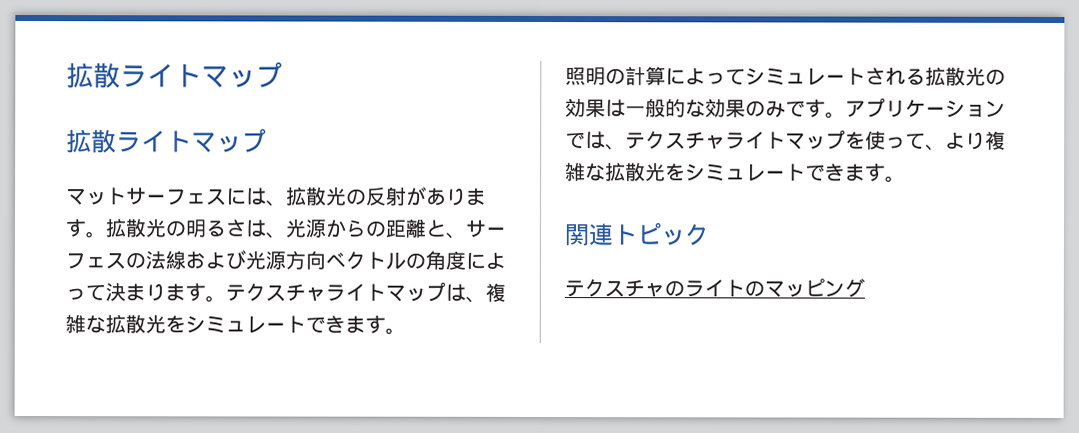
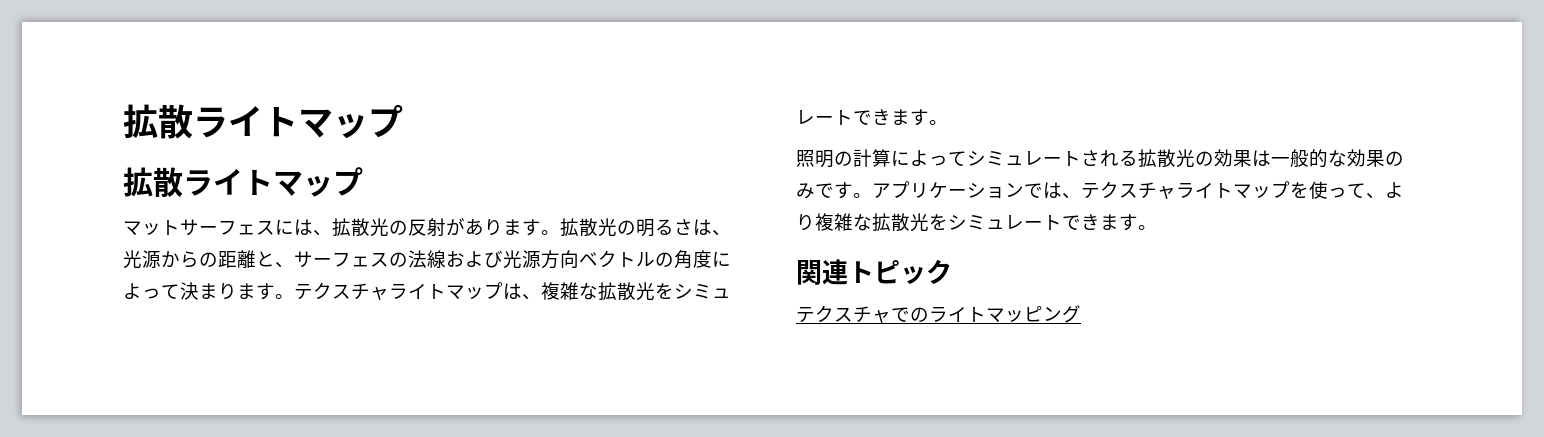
(665, 290) none -> [891,307,910,322] で
[744,280,765,297] の -> (986, 314) none

